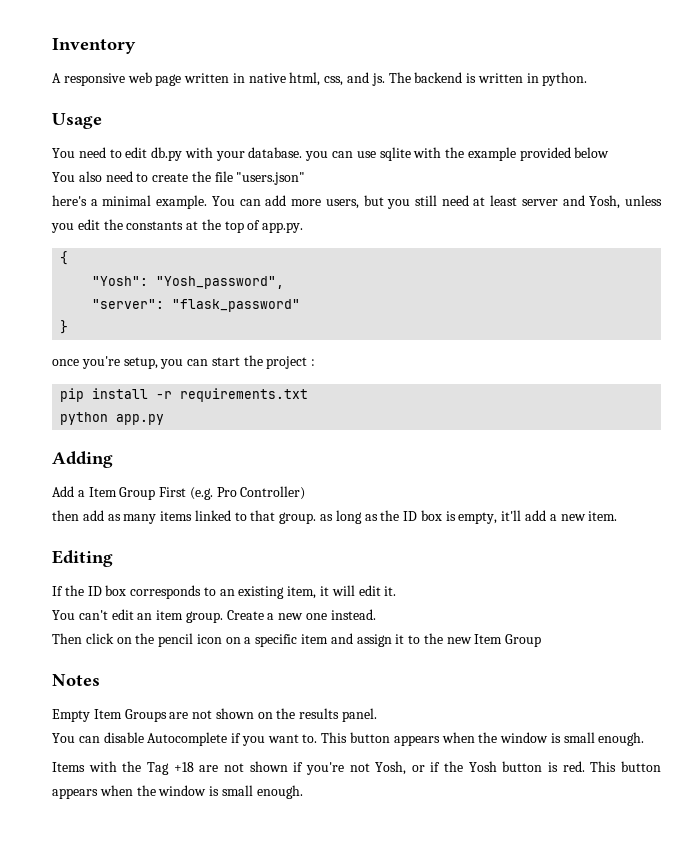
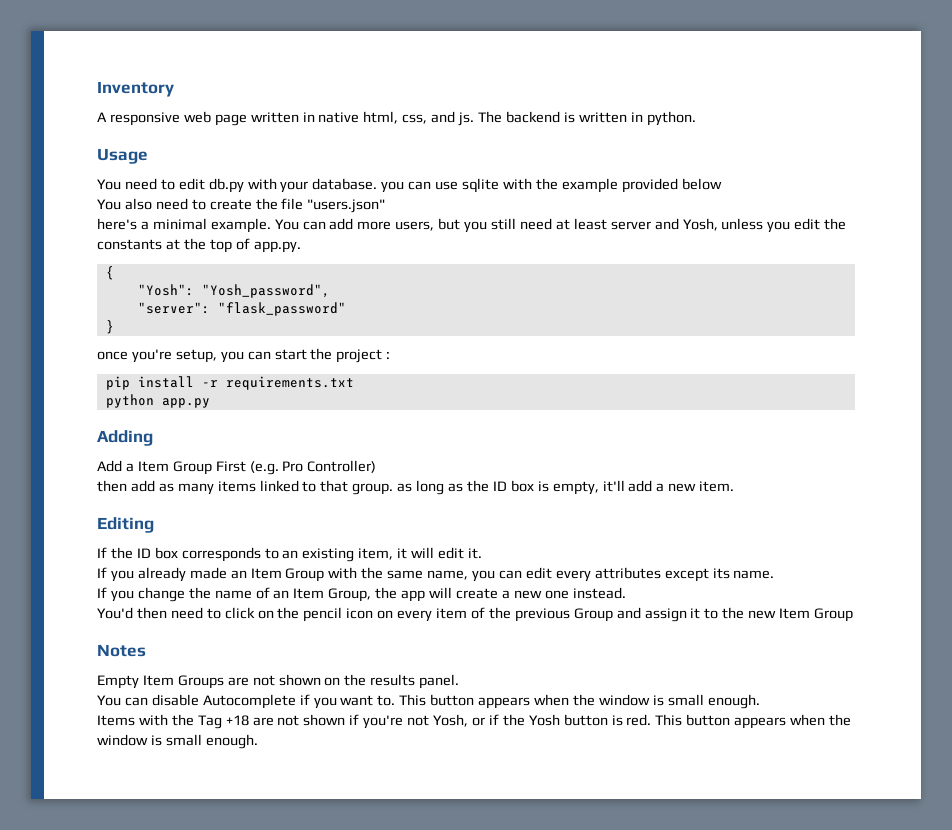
[52,609,264,623] You can't edit an item group. Create -> [97,567,775,582] [97,587,498,602] If you already made an Item Group with the same name, you can edit every attributes except its name. // If you change the name of an Item Group, the app will create
[52,633,82,644] Then -> [97,607,221,619] You'd then need to
[244,634,329,647] a specific item -> [397,607,613,622] every item of the previous Group

